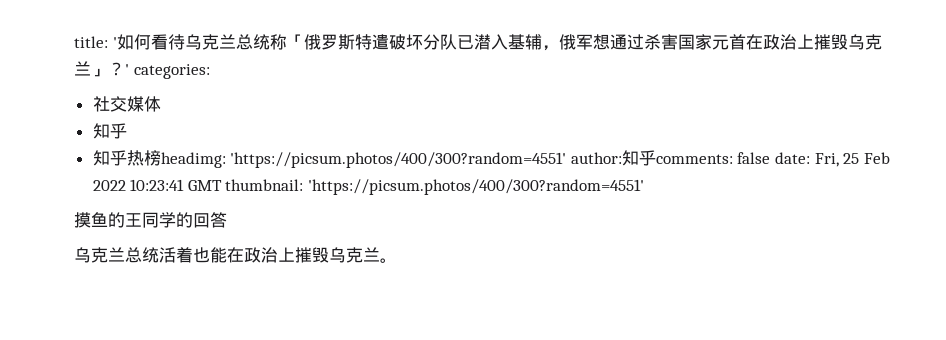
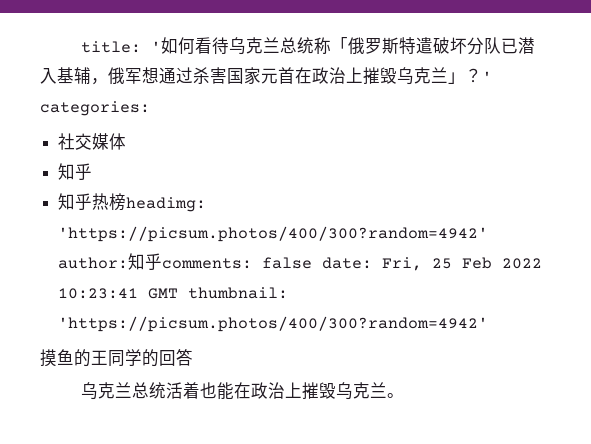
[230,152,567,168] 'https://picsum.photos/400/300?random=4551' -> [58,226,489,242] 'https://picsum.photos/400/300?random=4942'
[308,179,645,195] 'https://picsum.photos/400/300?random=4551' -> [58,316,489,332] 'https://picsum.photos/400/300?random=4942'

